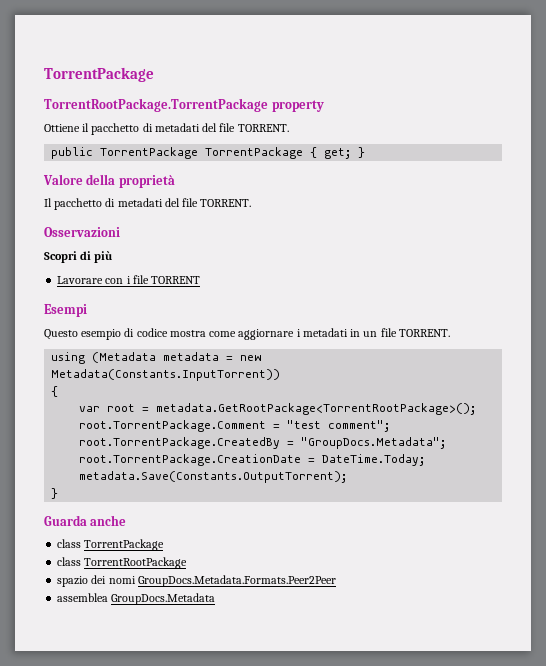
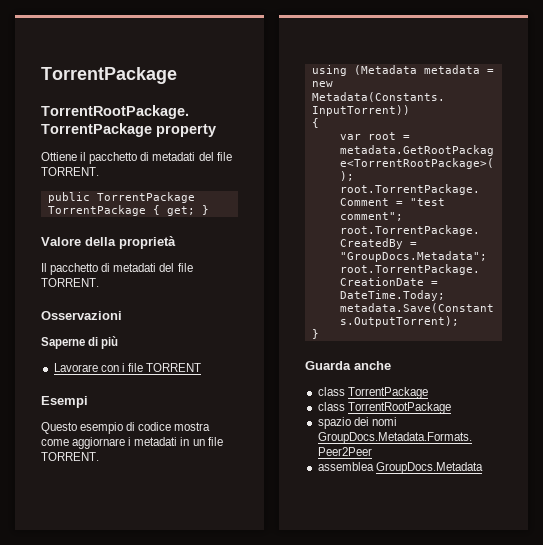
[44,251,77,263] Scopri -> [41,337,85,349] Saperne

